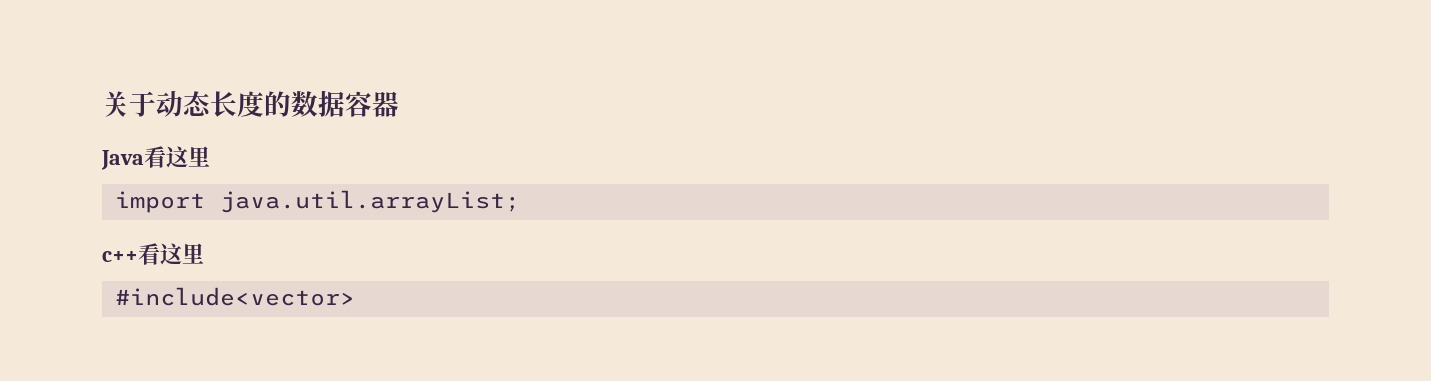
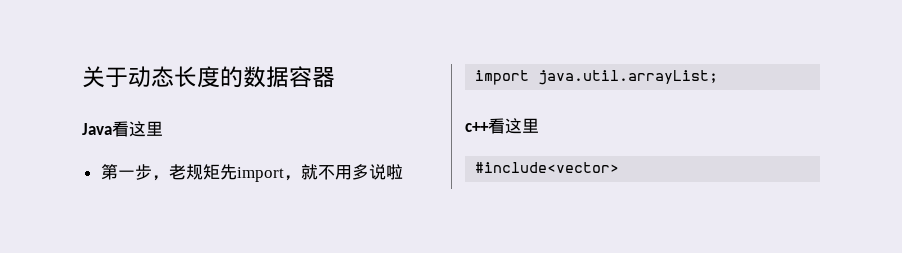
(210, 156) none -> [100,164,403,182] // 第一步，老规矩先import，就不用多说啦

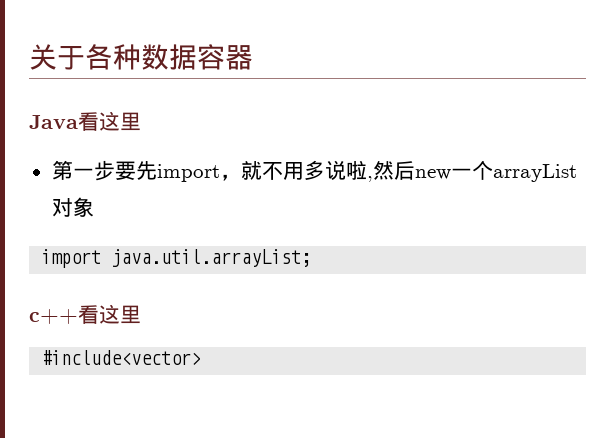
[128,66,243,88] 动态长度的 -> [85,44,141,70] 各种
[151,164,220,181] ，老规矩 -> [114,161,136,180] 要
(403, 172) none -> [366,161,577,182] [51,197,94,217] ,然后new一个arrayList对象

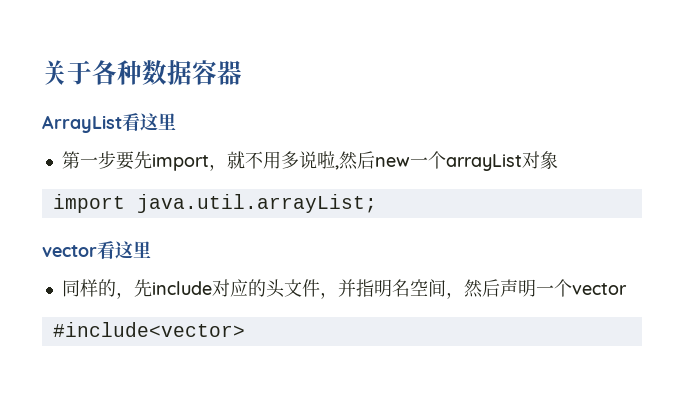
[29,115,78,129] Java -> [42,115,122,133] ArrayList
[29,304,141,324] c++看这里 -> [42,241,151,259] [61,279,627,299] vector看这里 // 同样的，先include对应的头文件，并指明名空间，然后声明一个vector

